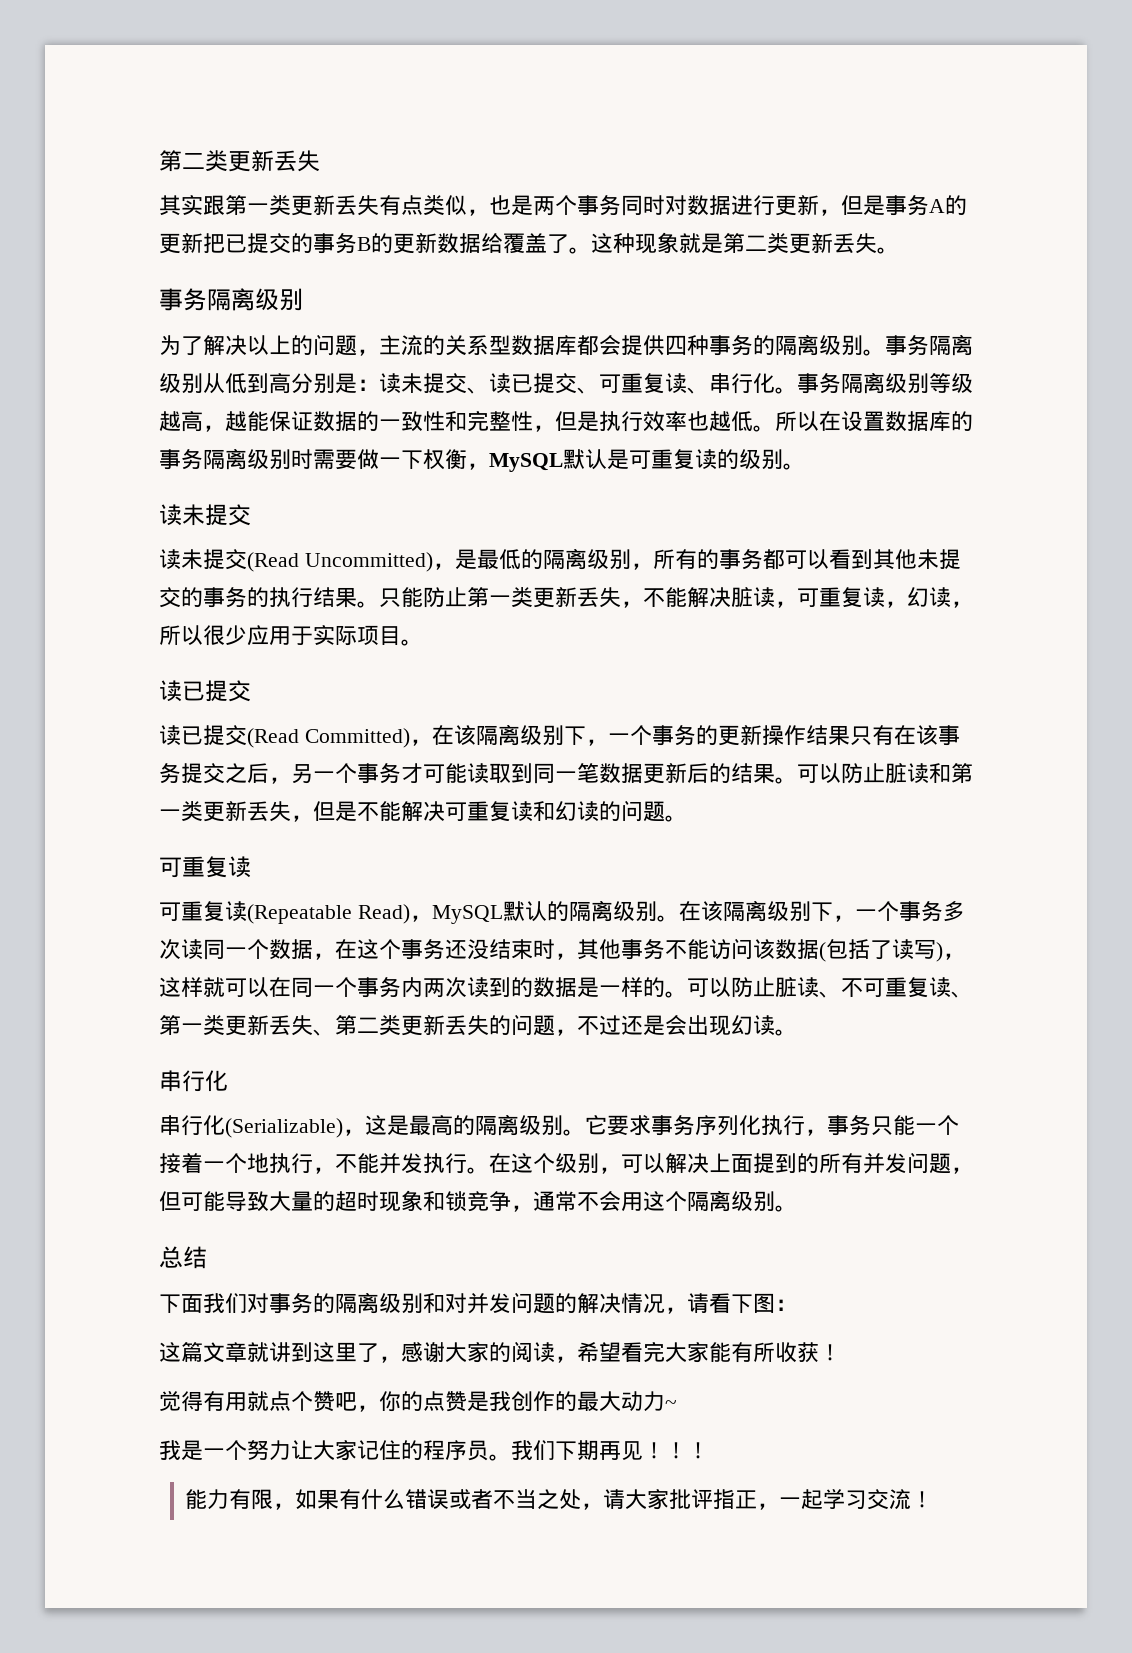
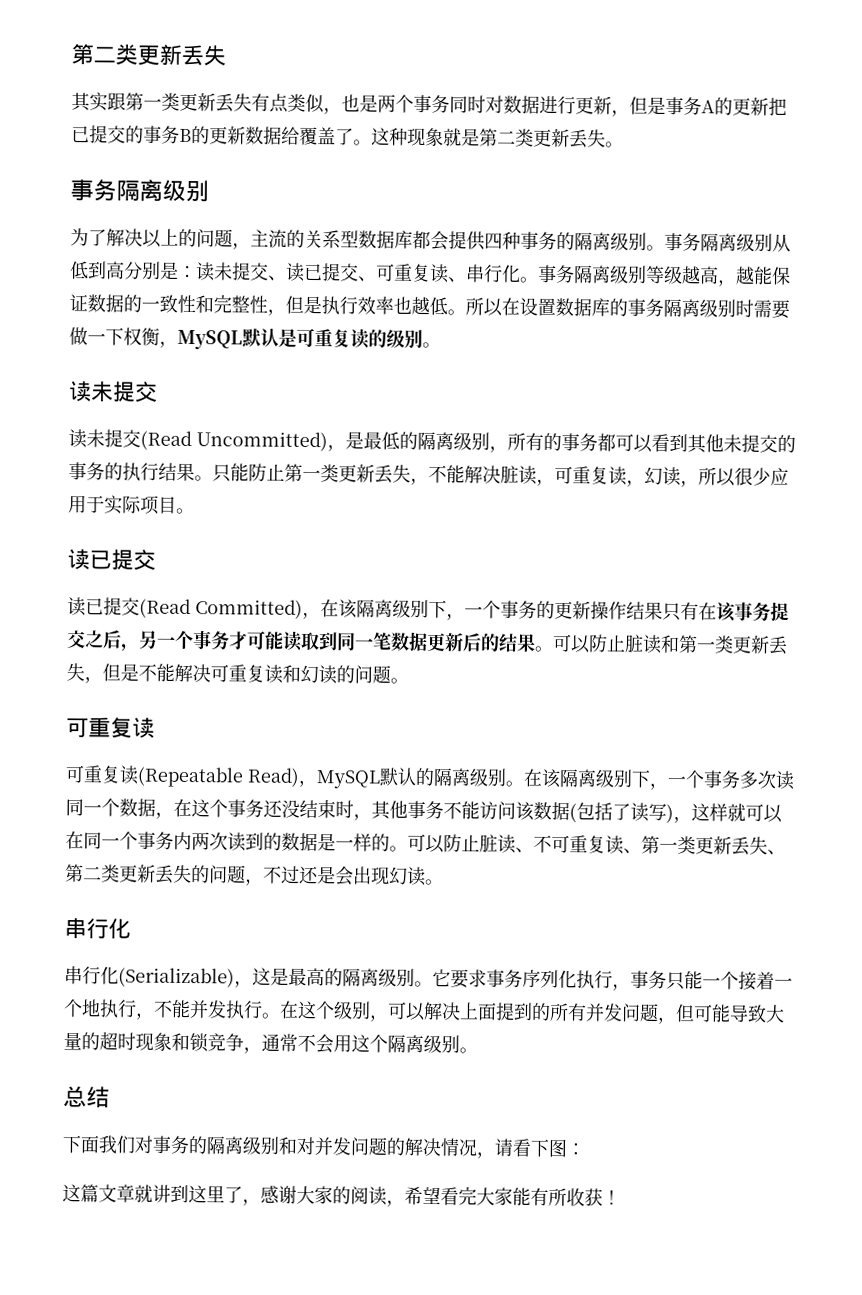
[159,1391,677,1412] [159,1440,709,1461] [185,1489,934,1510] // 觉得有用就点个赞吧，你的点赞是我创作的最大动力~ // 我是一个努力让大家记住的程序员。我们下期再见！！！ // 能力有限，如果有什么错误或者不当之处，请大家批评指正，一起学习交流！ -> (621, 1197) none

